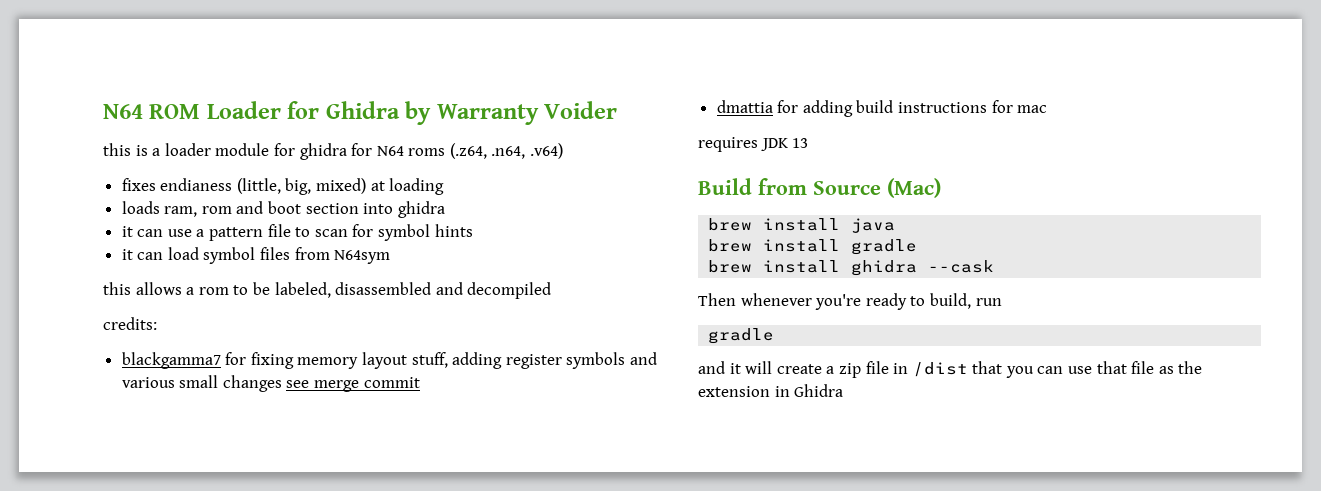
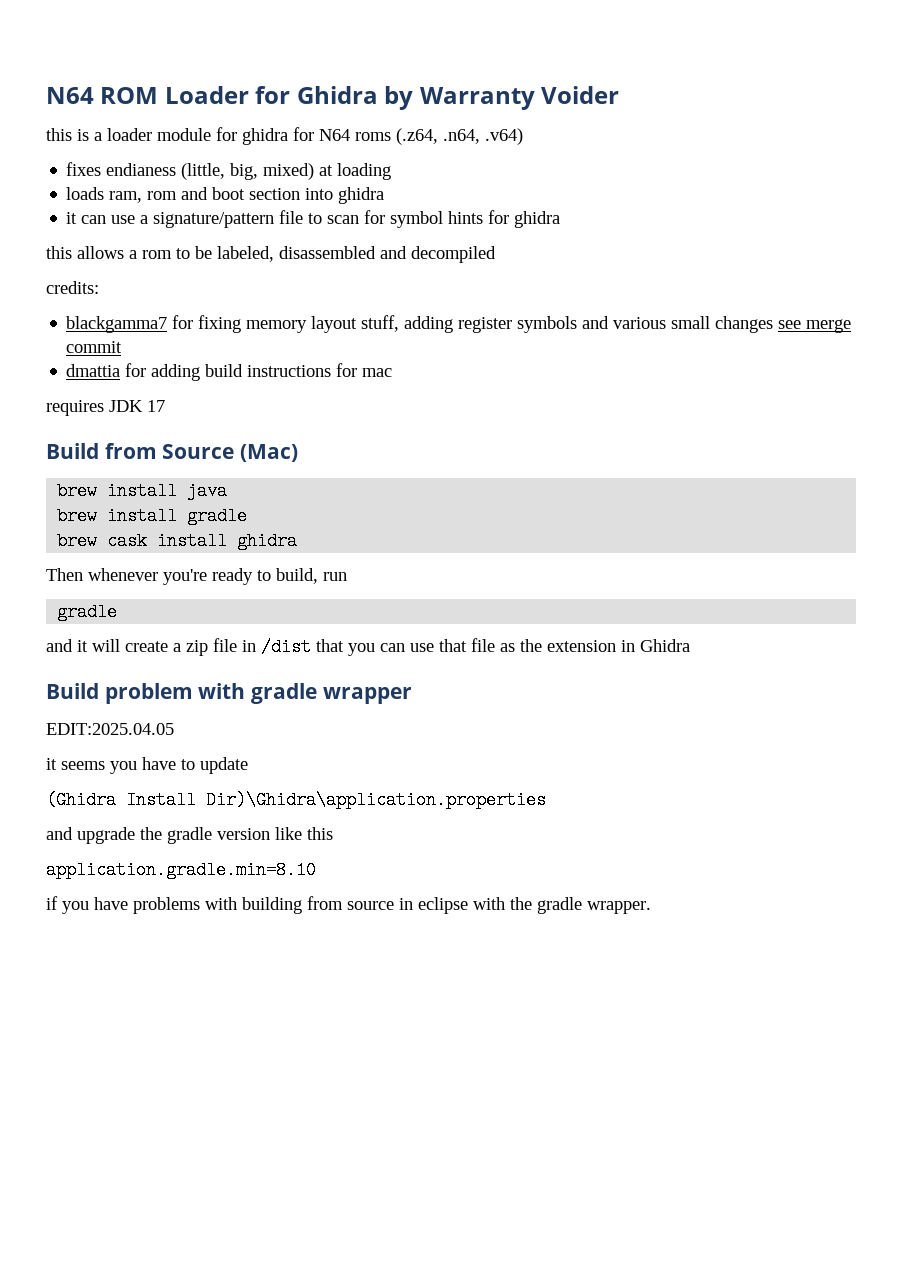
[209,227,264,241] pattern -> [153,212,275,228] signature/pattern
[121,247,391,264] // it can load symbol files from N64sym -> [488,210,561,228] for ghidra
[792,138,809,148] 13 -> [147,400,165,412] 17
(753, 266) none -> [107,532,148,550] cask
[928,260,995,273] --cask -> (298, 541) none
(844, 390) none -> [46,683,412,704] [46,723,174,735] [46,757,248,774] [46,791,546,809] [46,827,333,844] [46,861,316,879] [46,896,651,914] // Build problem with gradle wrapper // EDIT:2025.04.05 // it seems you have to update // (Ghidra Install Dir)\Ghidra\application.properties // and upgrade the gradle version like this // application.gradle.min=8.10 // if you have problems with building from source in eclipse with the gradle wrapper.

